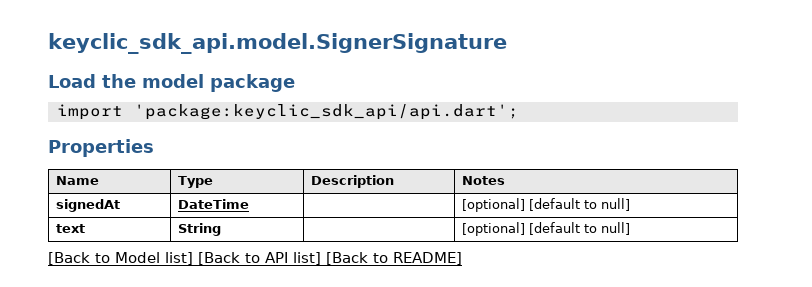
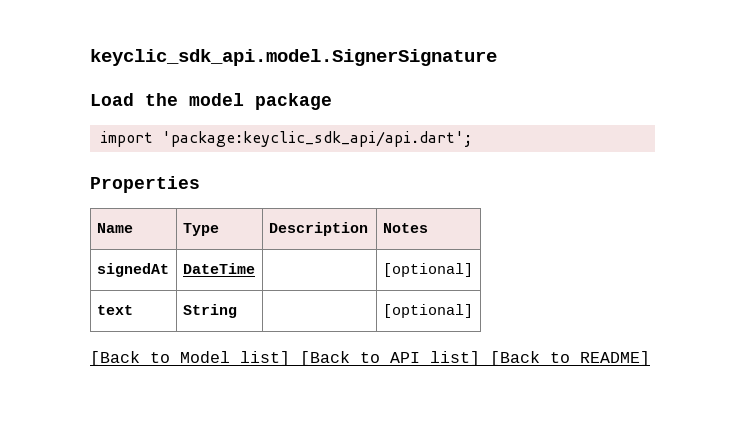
[528,198,630,211] [default to null] -> (473, 270) none
[528,222,630,235] [default to null] -> (473, 311) none

